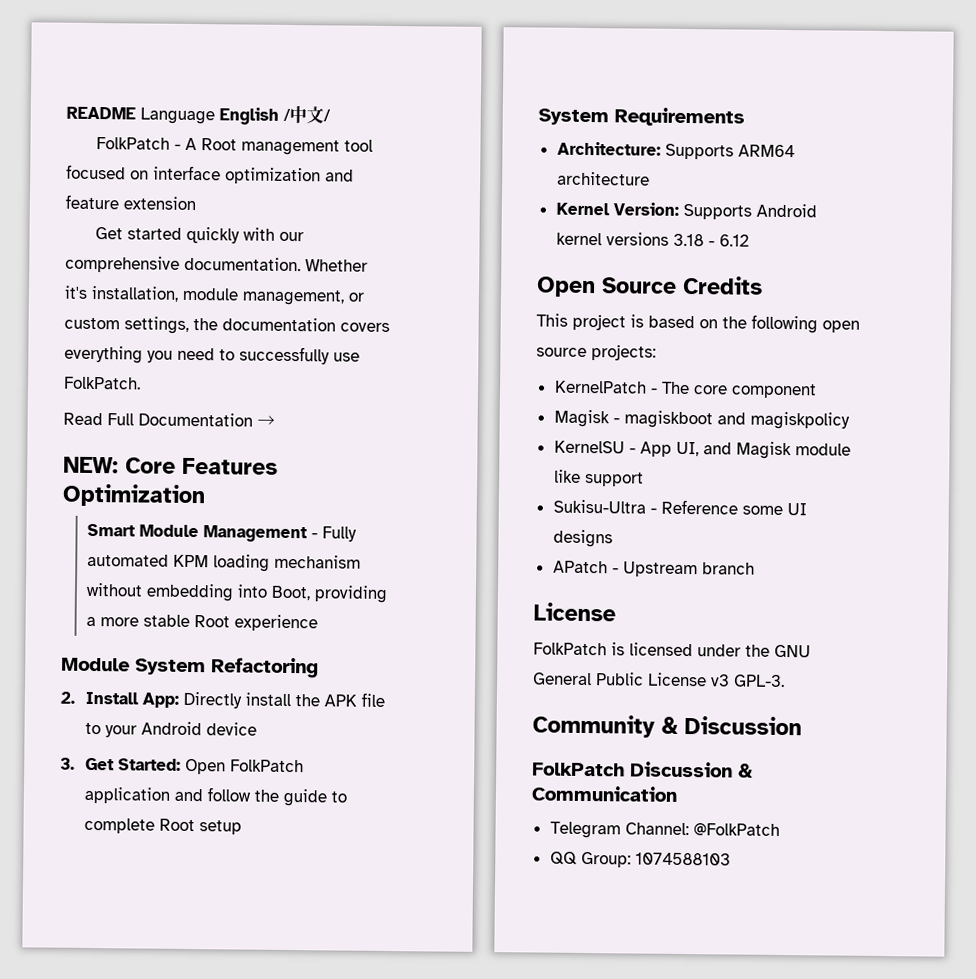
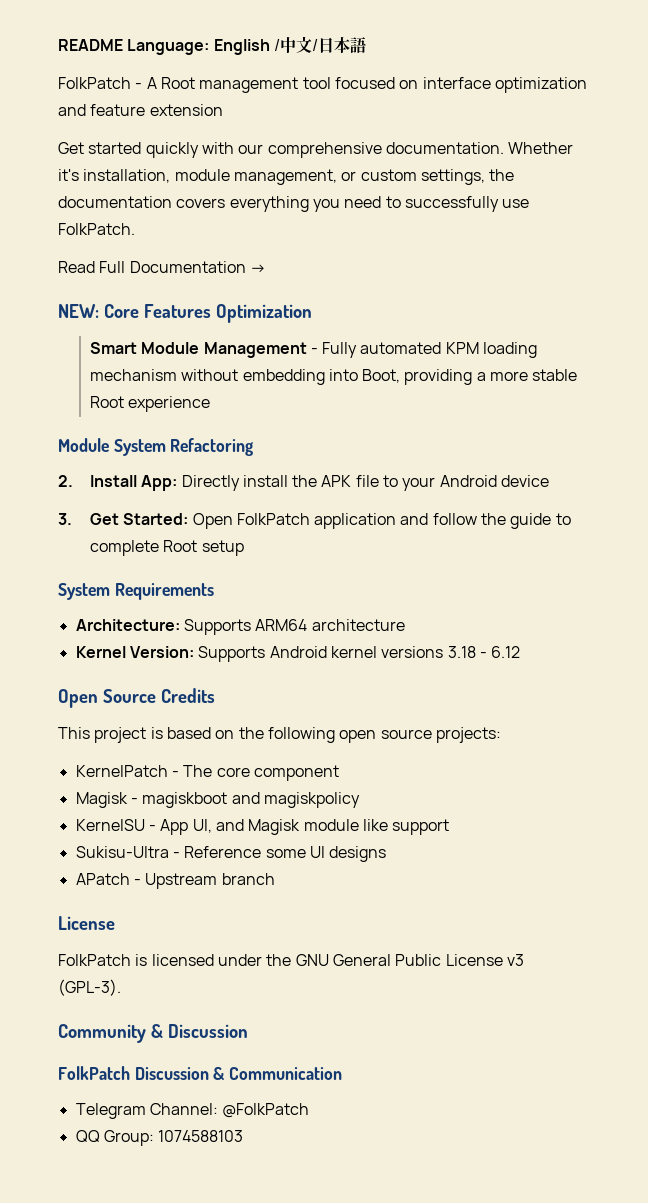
[140,107,215,125] Language -> [127,39,210,55] Language:
(331, 115) none -> [317,37,366,53] 日本語
[734,674,785,688] GPL-3. -> [58,979,121,996] (GPL-3).

